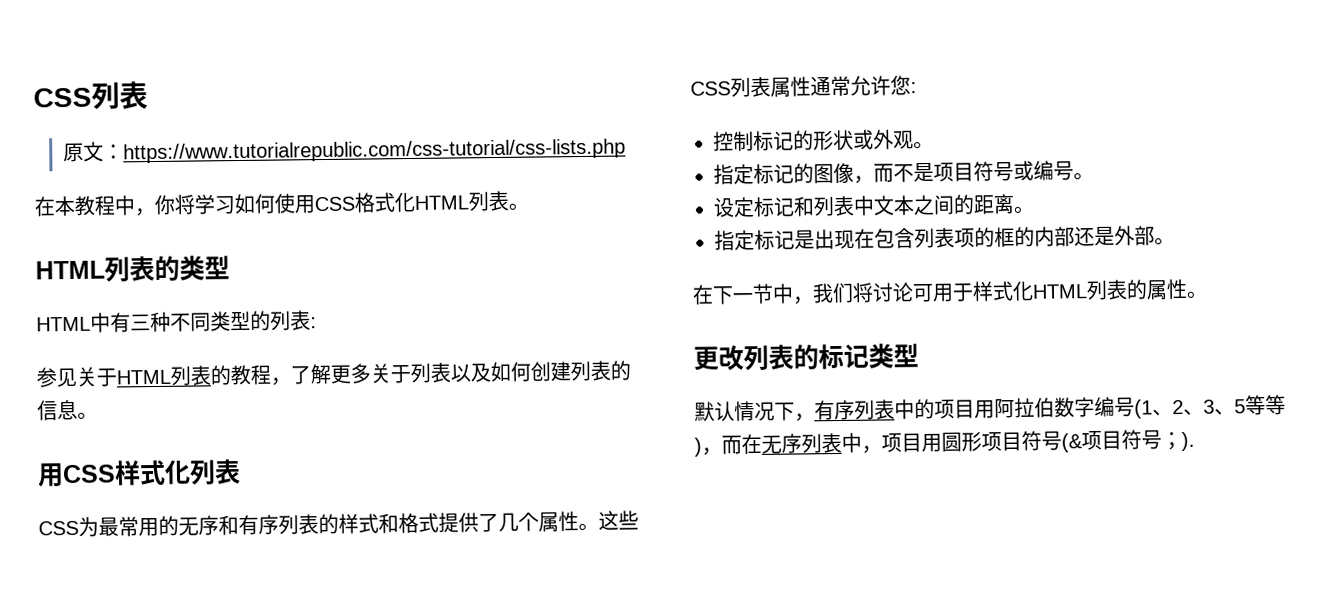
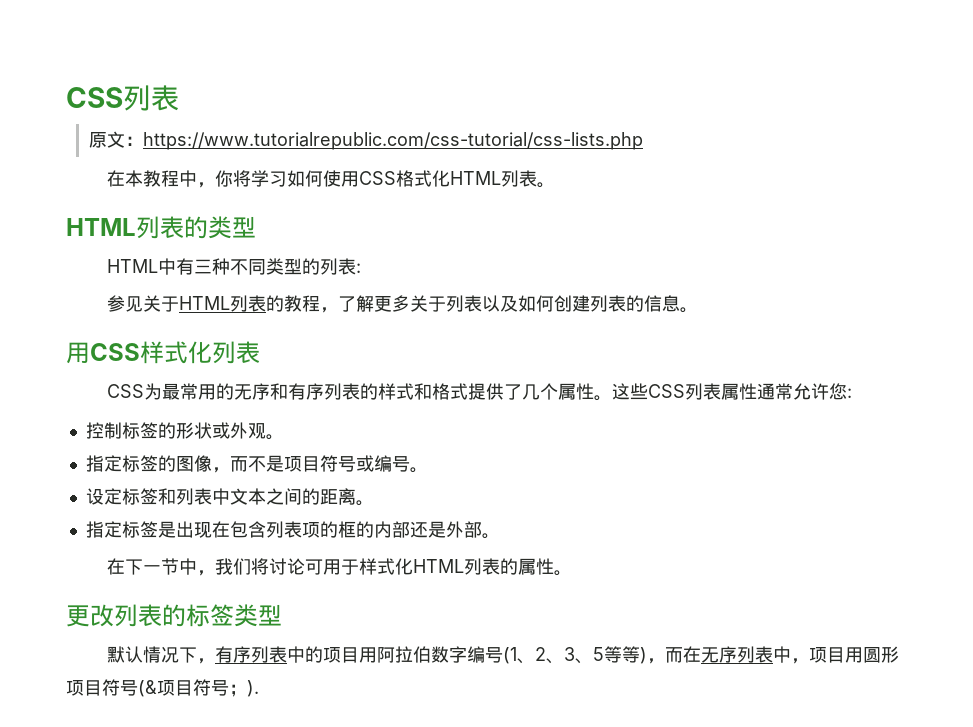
[773,130,794,151] 记 -> [139,422,158,439] 签
[773,163,794,184] 记 -> [139,455,158,472] 签
[773,196,795,217] 记 -> [139,488,158,505] 签
[774,229,795,250] 记 -> [139,521,158,538] 签
[843,343,869,369] 记 -> [210,604,234,626] 签

